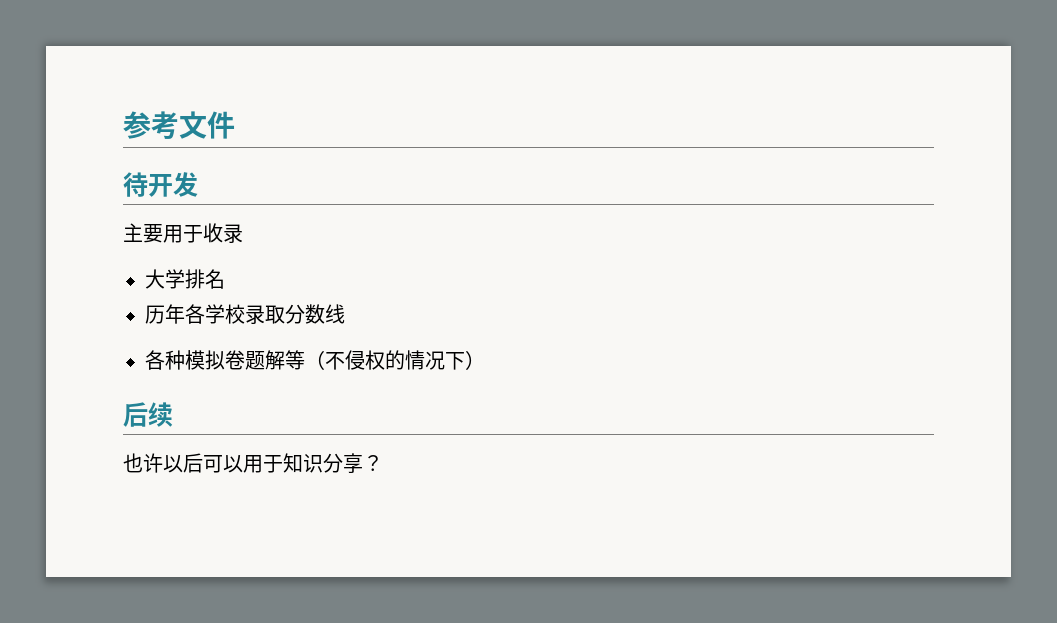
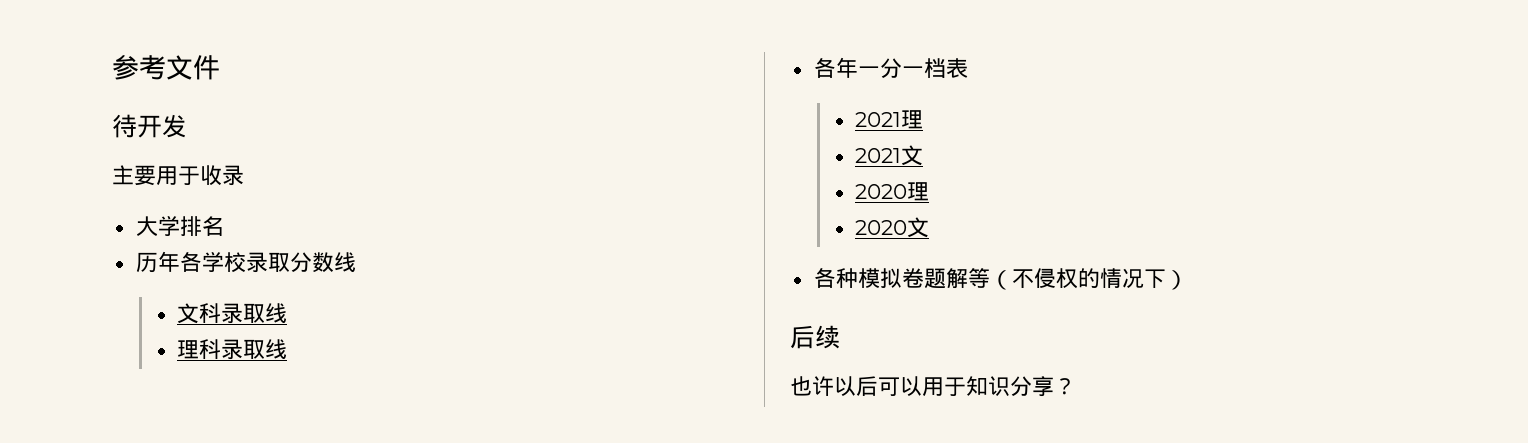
(345, 314) none -> [177,303,288,324] [177,339,288,360] [813,57,968,78] [855,110,924,129] [855,145,924,166] [855,182,930,201] [855,217,930,238] // 文科录取线 // 理科录取线 // 各年一分一档表 // 2021理 // 2021文 // 2020理 // 2020文

